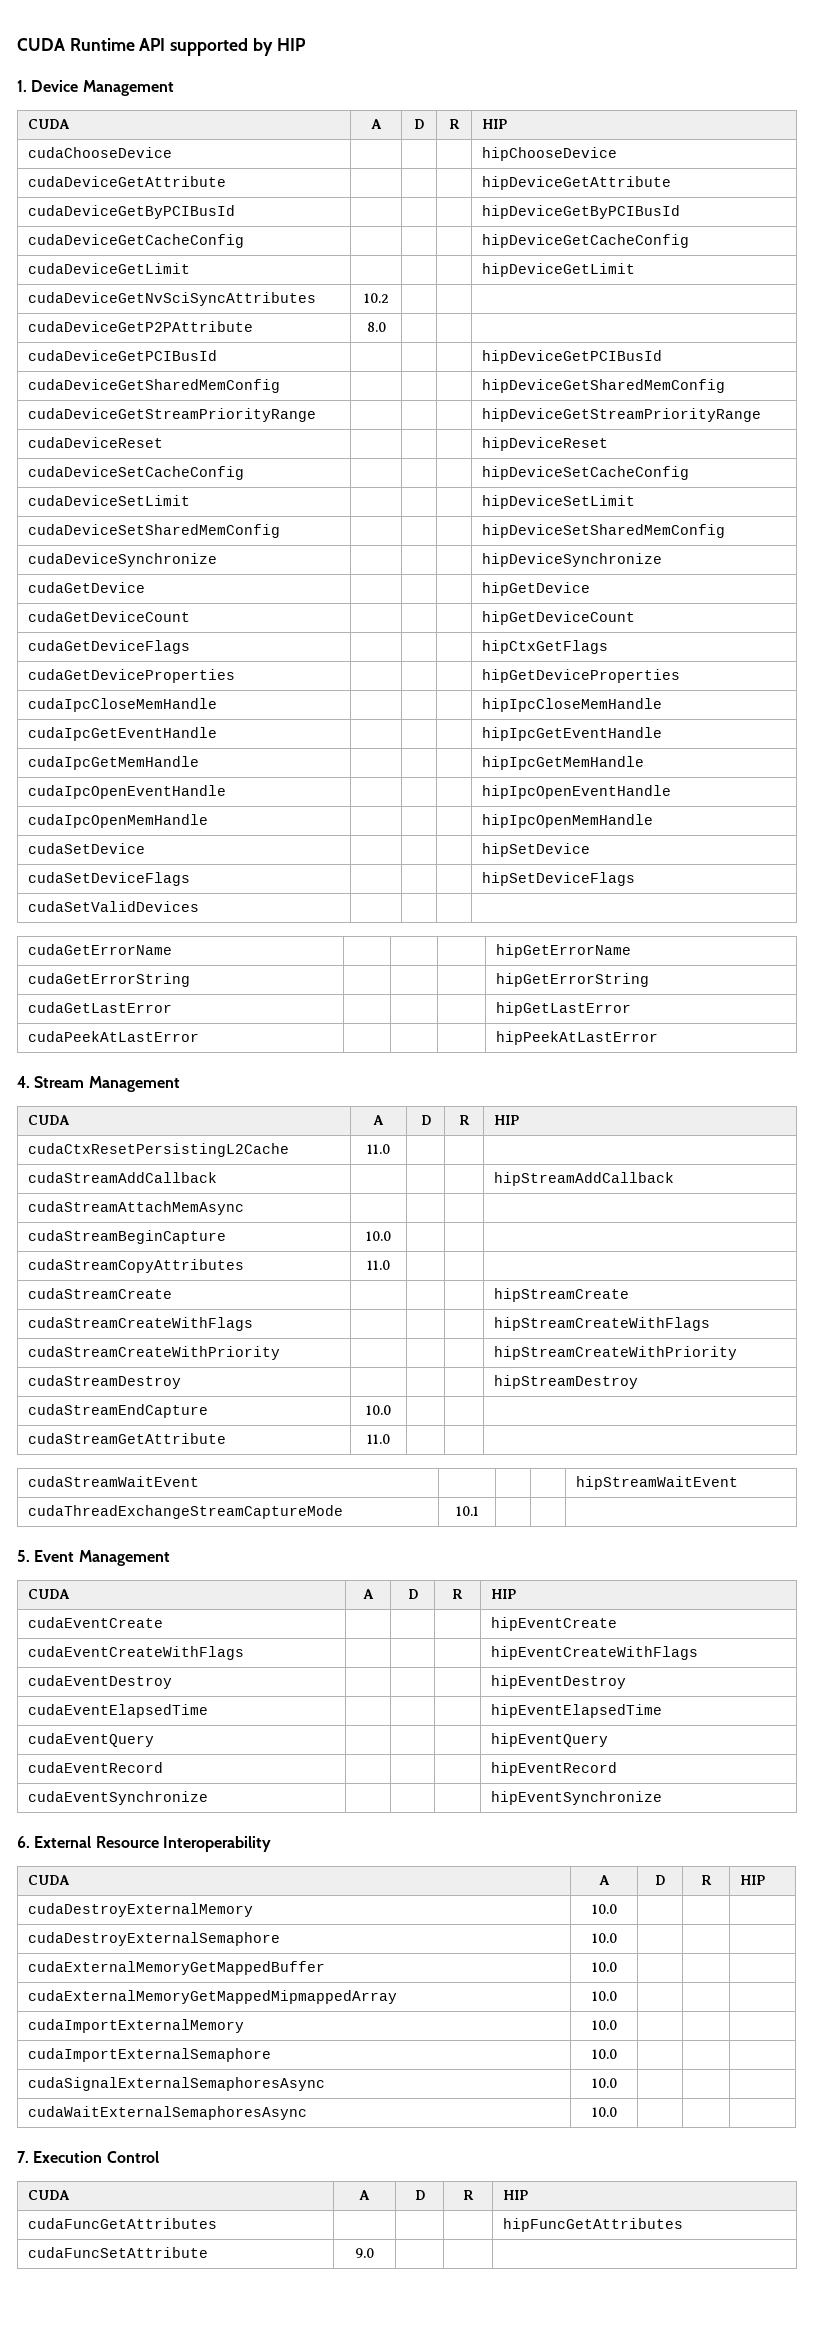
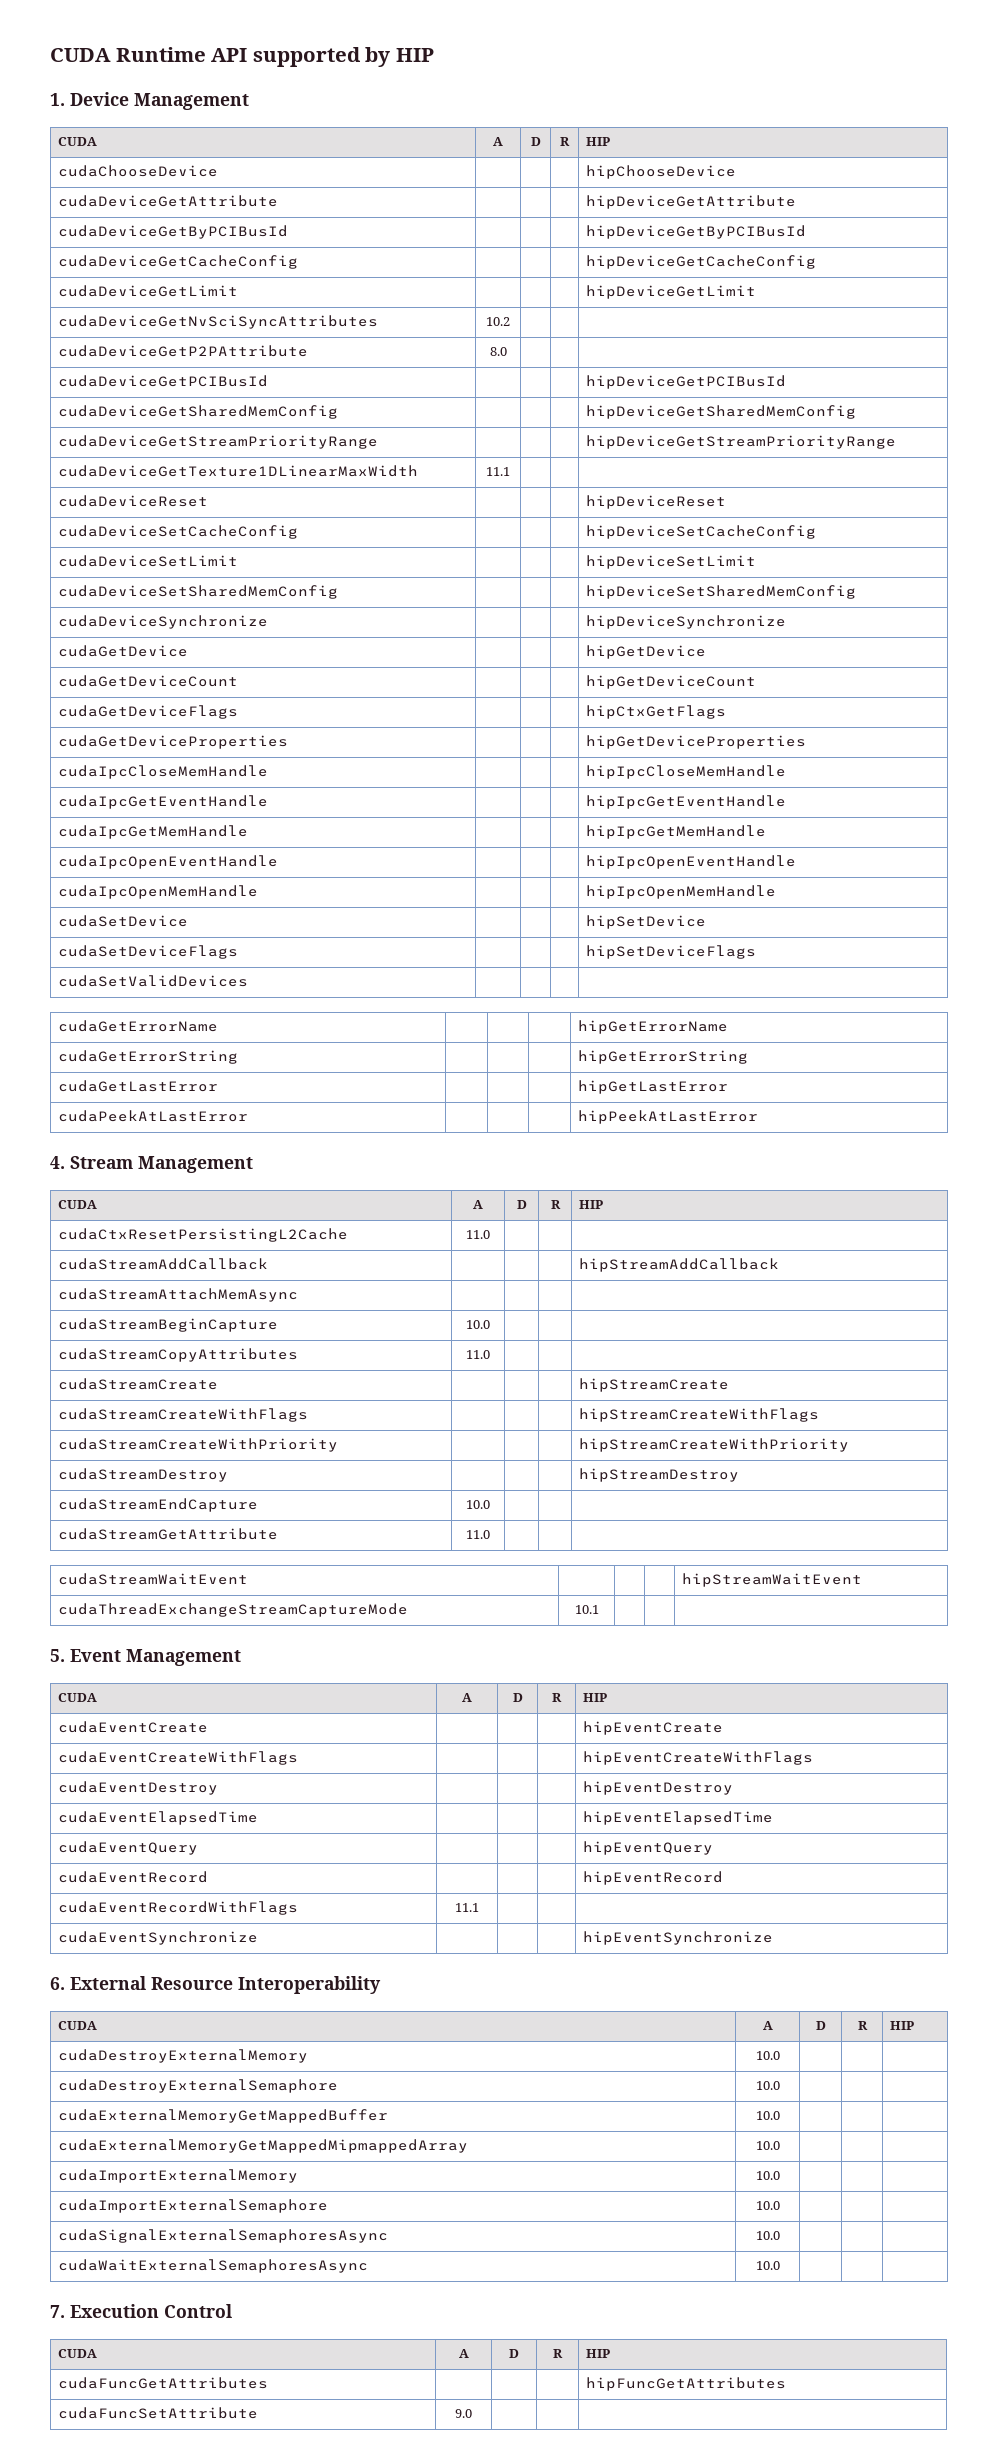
(761, 415) none -> [57,465,418,477] [486,467,510,476] // cudaDeviceGetTexture1DLinearMaxWidth | 11.1 | | |
(617, 1769) none -> [57,1901,298,1915] [455,1903,479,1912] // cudaEventRecordWithFlags | 11.1 | | |

